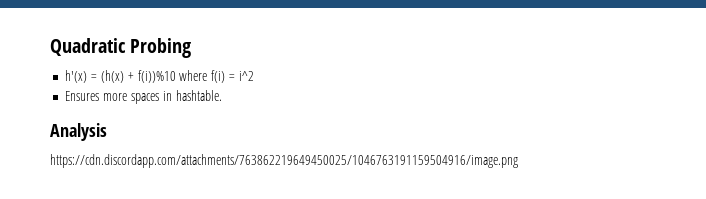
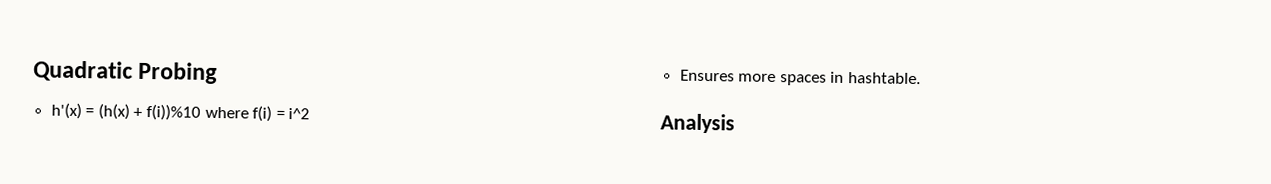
[50,154,518,168] // https://cdn.discordapp.com/attachments/763862219649450025/1046763191159504916/image.png -> (735, 123) none

